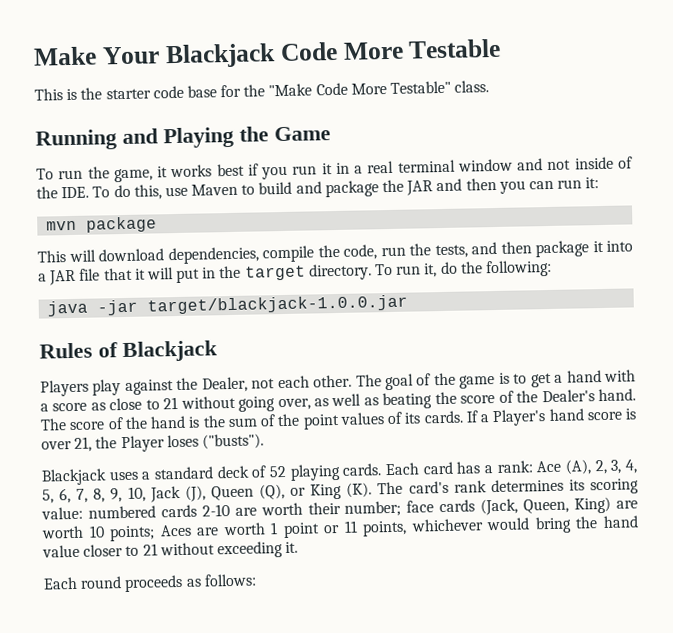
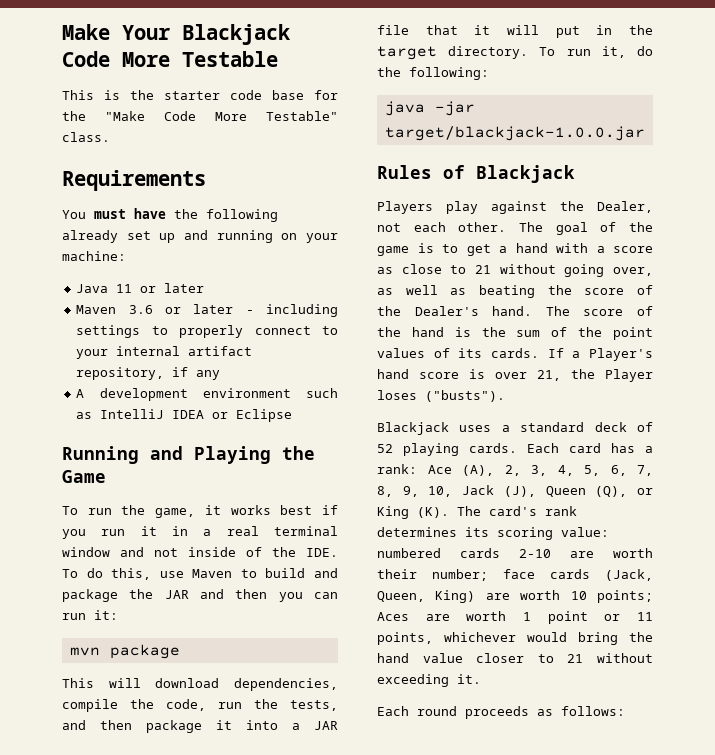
(490, 86) none -> [62,170,206,191] [62,208,278,222] [62,230,338,243] [62,251,126,261] [76,283,205,293] [76,304,338,317] [76,325,338,338] [76,346,253,359] [76,367,221,380] [76,388,338,401] [76,409,293,422] // Requirements // You must have the following already set up and running on your machine: // Java 11 or later // Maven 3.6 or later - including settings to properly connect to your internal artifact repository, if any // A development environment such as IntelliJ IDEA or Eclipse

